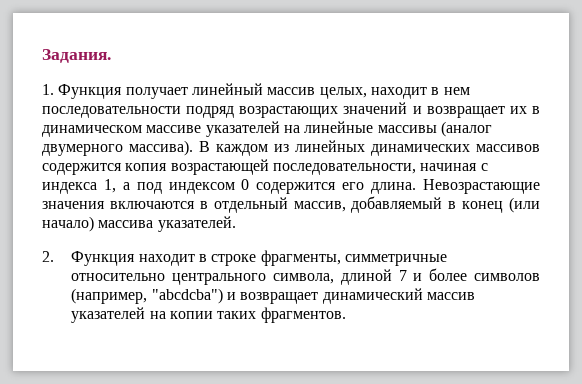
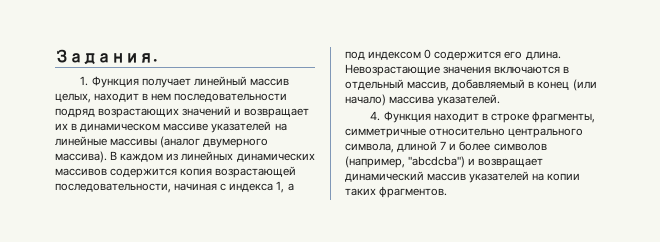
[42,251,54,262] 2. -> [370,111,381,121] 4.

